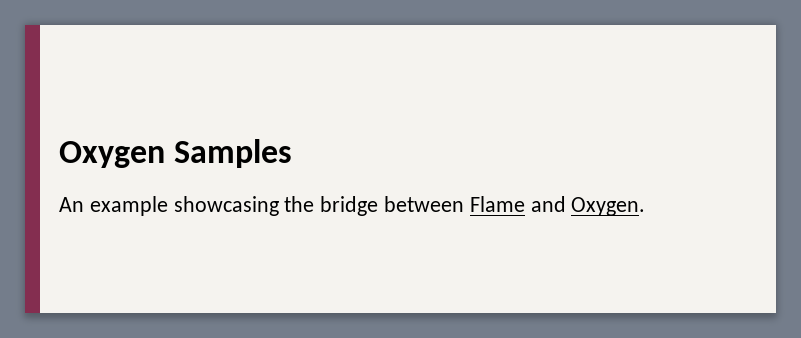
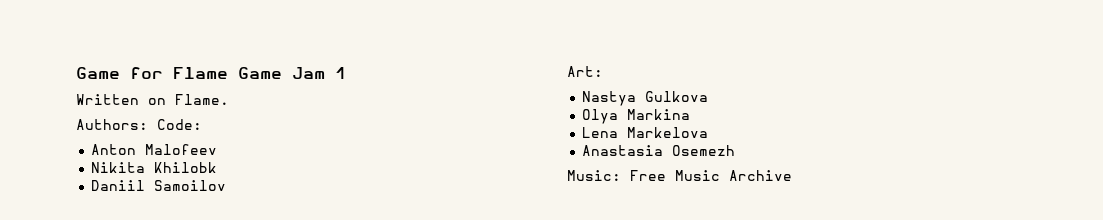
[59,139,293,168] [59,196,646,216] Oxygen Samples // An example showcasing the bridge between Flame and Oxygen. -> [76,67,346,79] [76,94,229,105] [76,119,202,130] [91,144,218,155] [91,162,218,173] [91,180,227,191] [567,66,603,77] [582,91,709,106] [582,109,691,124] [582,127,709,138] [582,145,736,156] [567,170,792,181] Game for Flame Game Jam 1 // Written on Flame. // Authors: Code: // Anton Malofeev // Nikita Khilobk // Daniil Samoilov // Art: // Nastya Gulkova // Olya Markina // Lena Markelova // Anastasia Osemezh // Music: Free Music Archive

